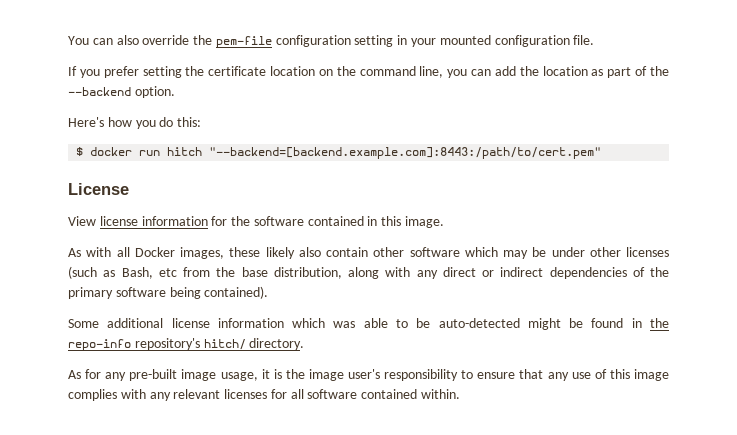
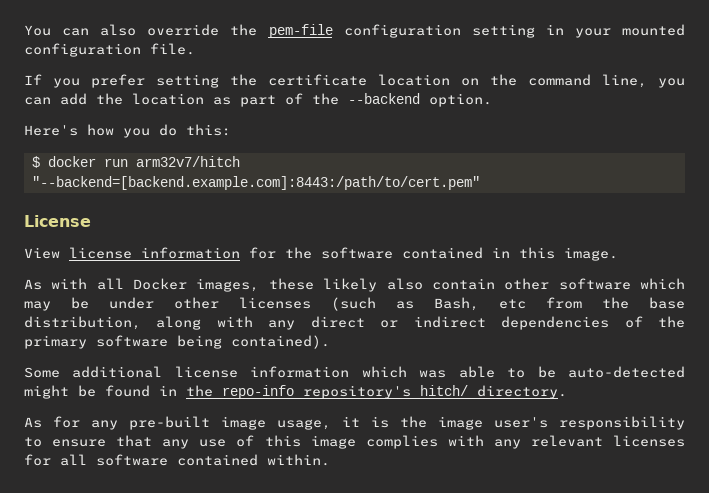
[167,147,203,156] hitch -> [135,156,240,167] arm32v7/hitch

